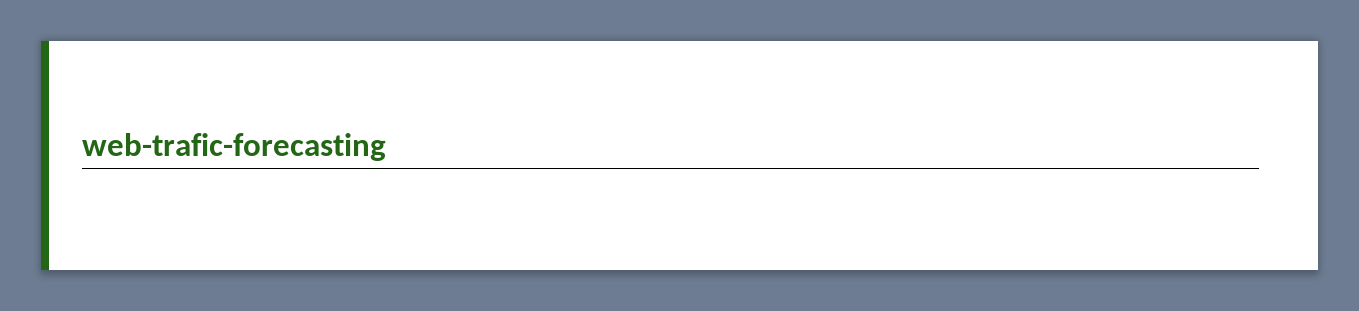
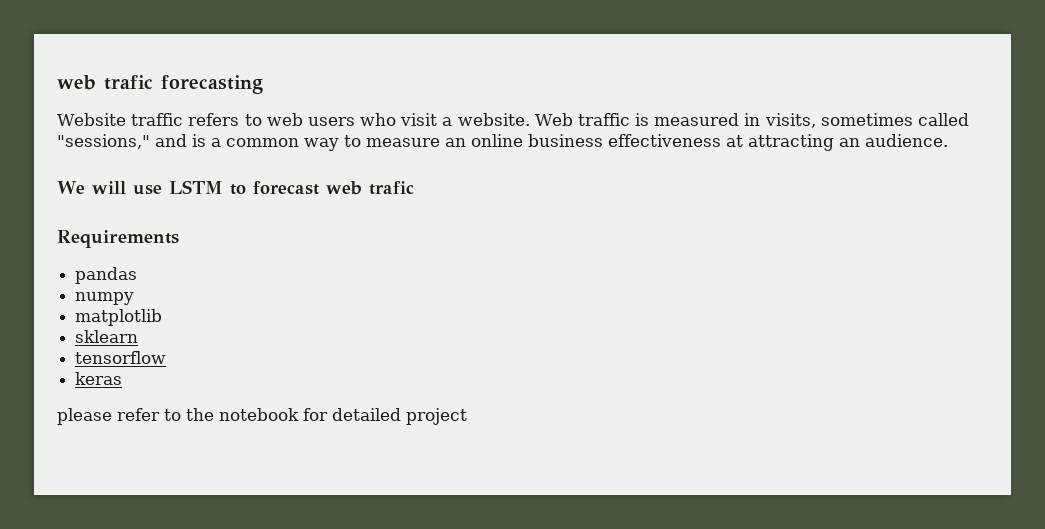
[82,133,386,161] web-trafic-forecasting -> [57,75,263,94] [57,113,969,128] [57,134,948,151] [57,180,414,195] [57,230,179,248] [75,267,138,284] [75,292,135,305] [75,309,163,326] [75,330,139,343] [75,351,167,364] [75,372,123,385] [57,408,467,425] web trafic forecasting // Website traffic refers to web users who visit a website. Web traffic is measured in visits, sometimes called "sessions," and is a common way to measure an online business effectiveness at attracting an audience. // We will use LSTM to forecast web trafic // Requirements // pandas // numpy // matplotlib // sklearn // tensorflow // keras // please refer to the notebook for detailed project

